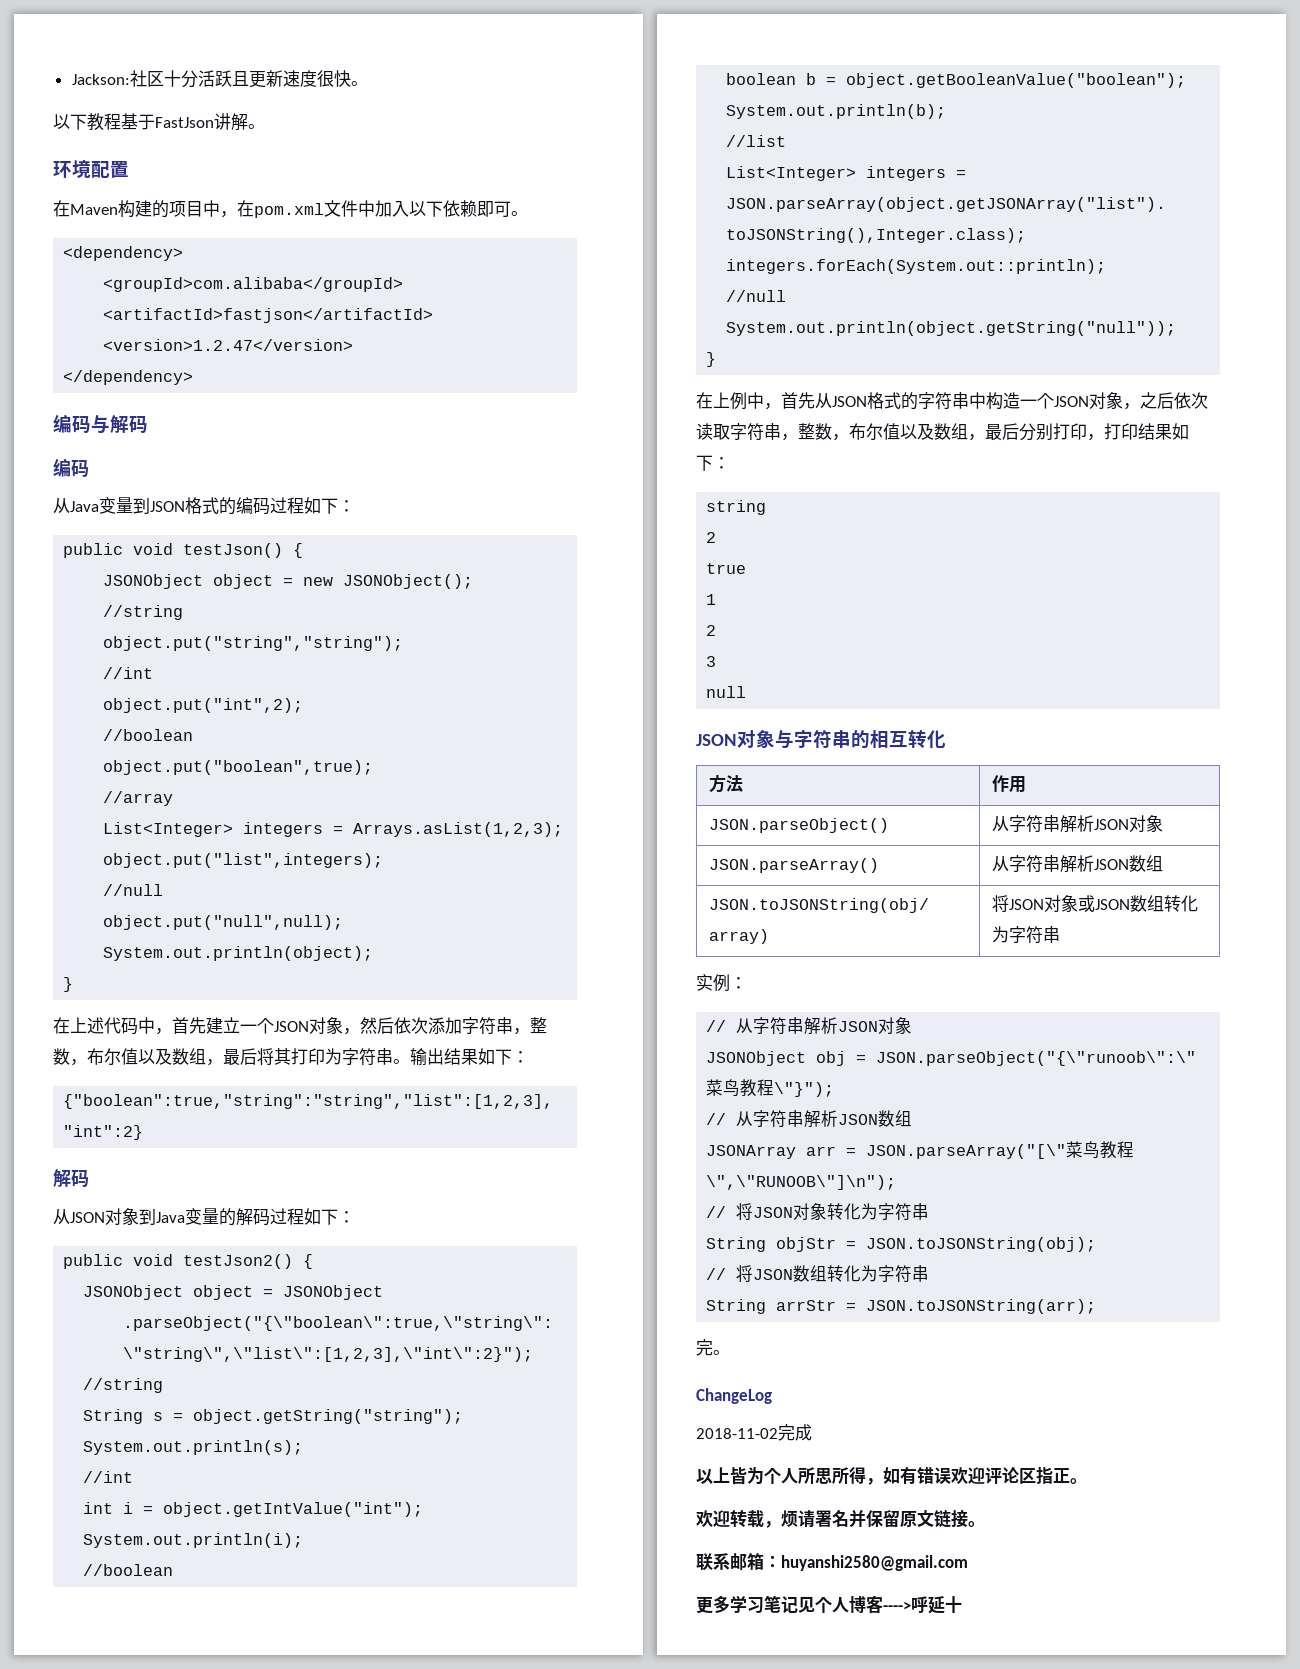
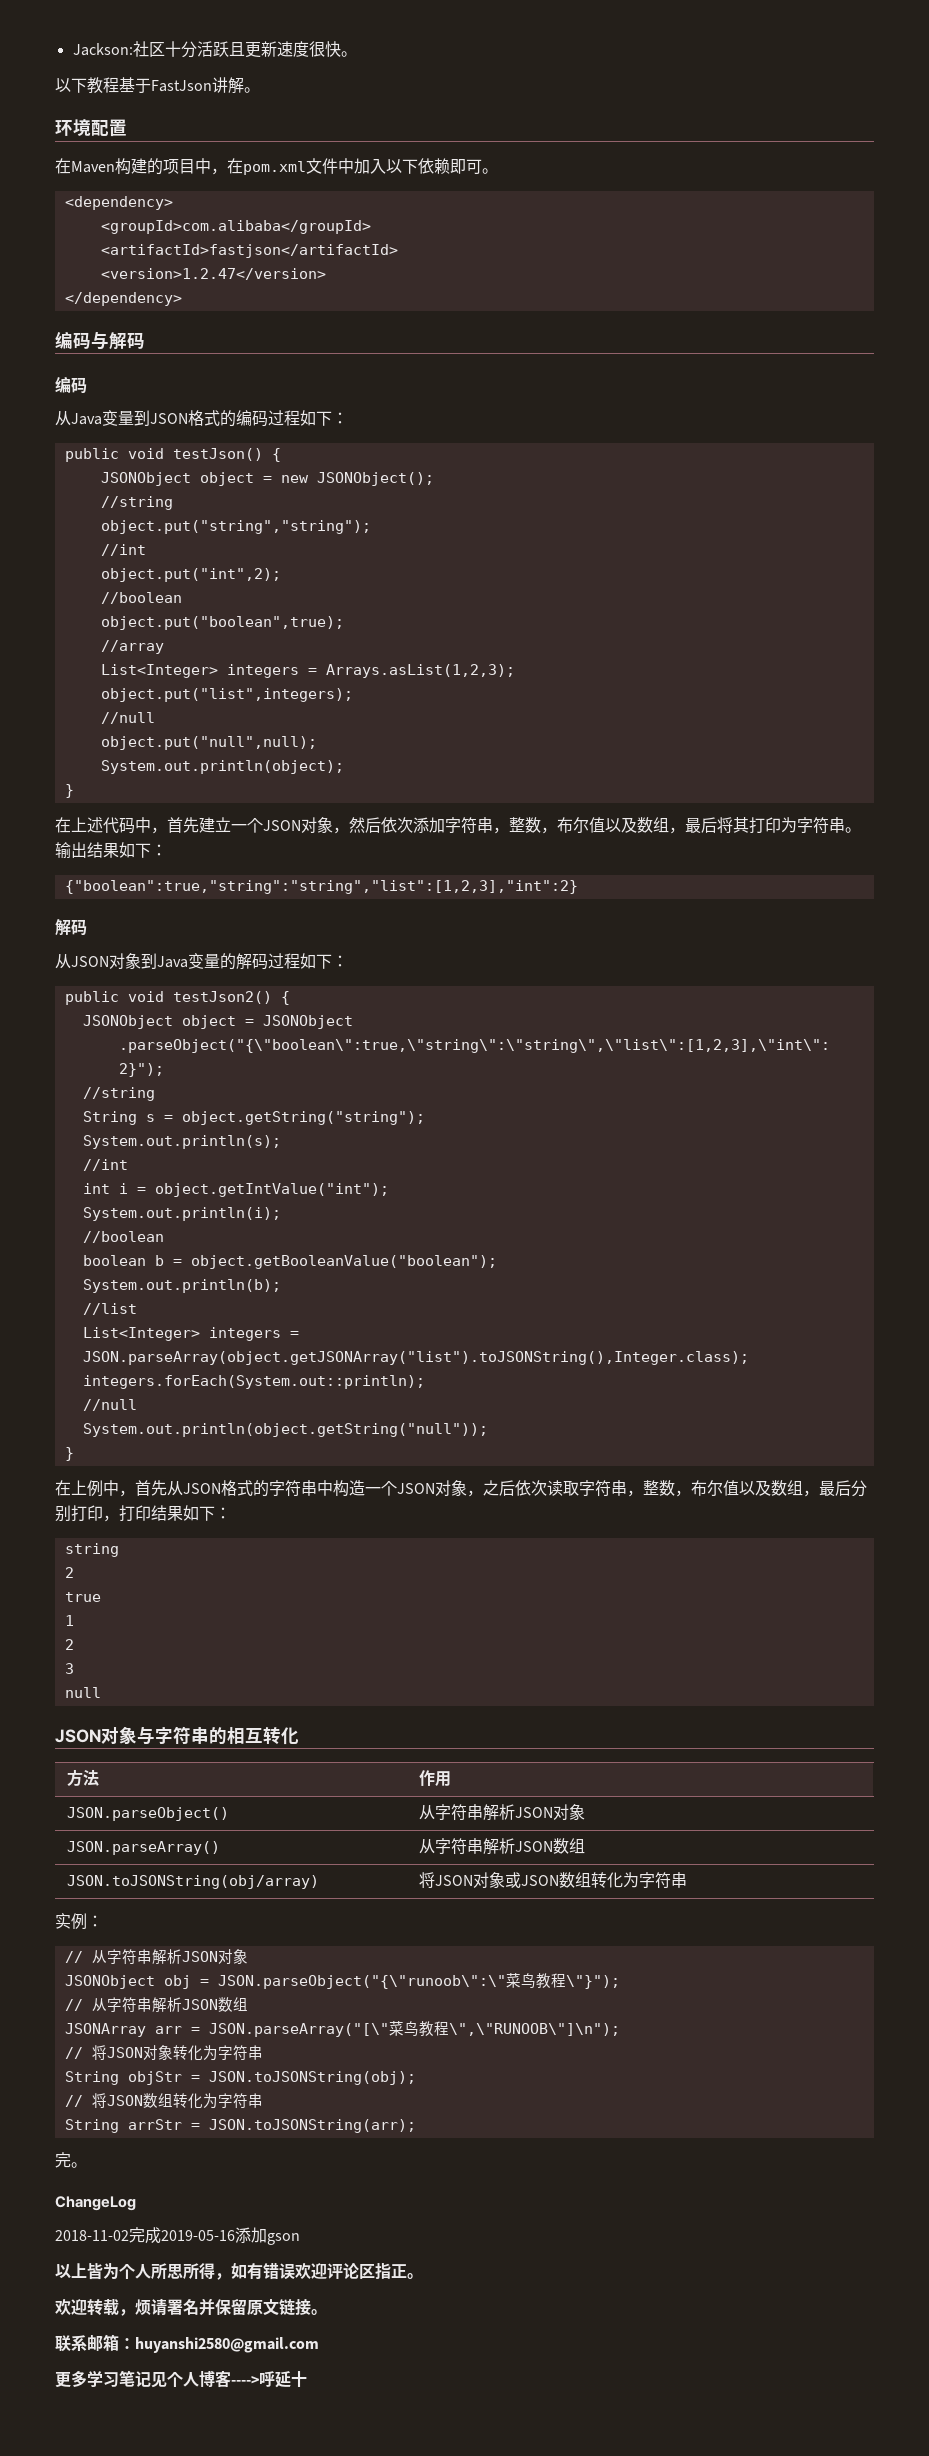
(812, 1432) none -> [161,2227,300,2245] 2019-05-16添加gson

